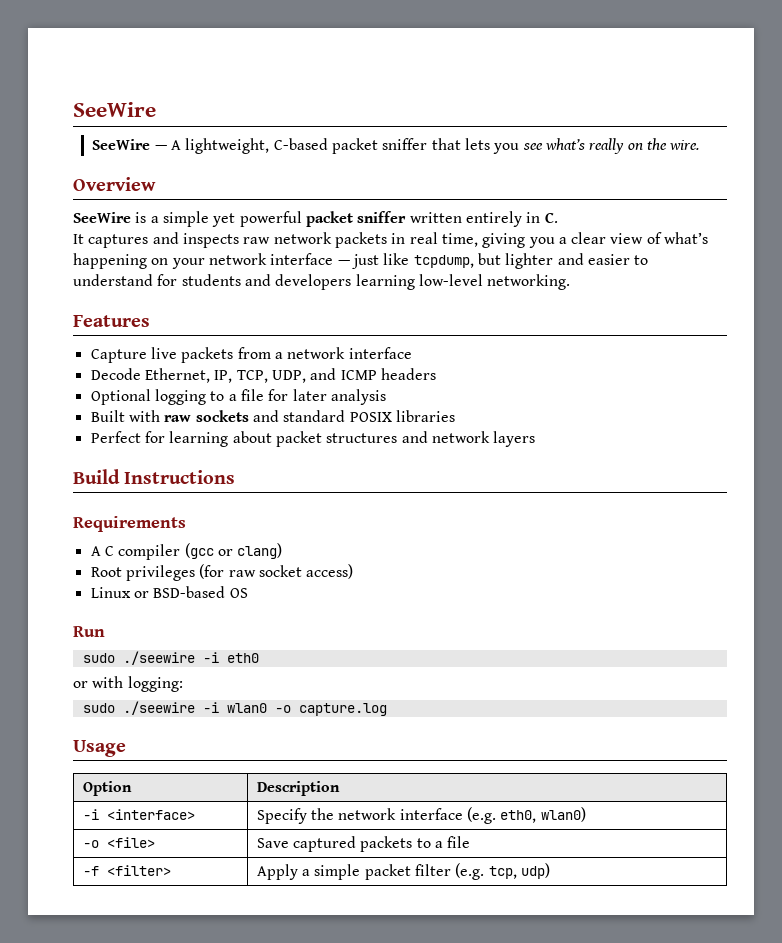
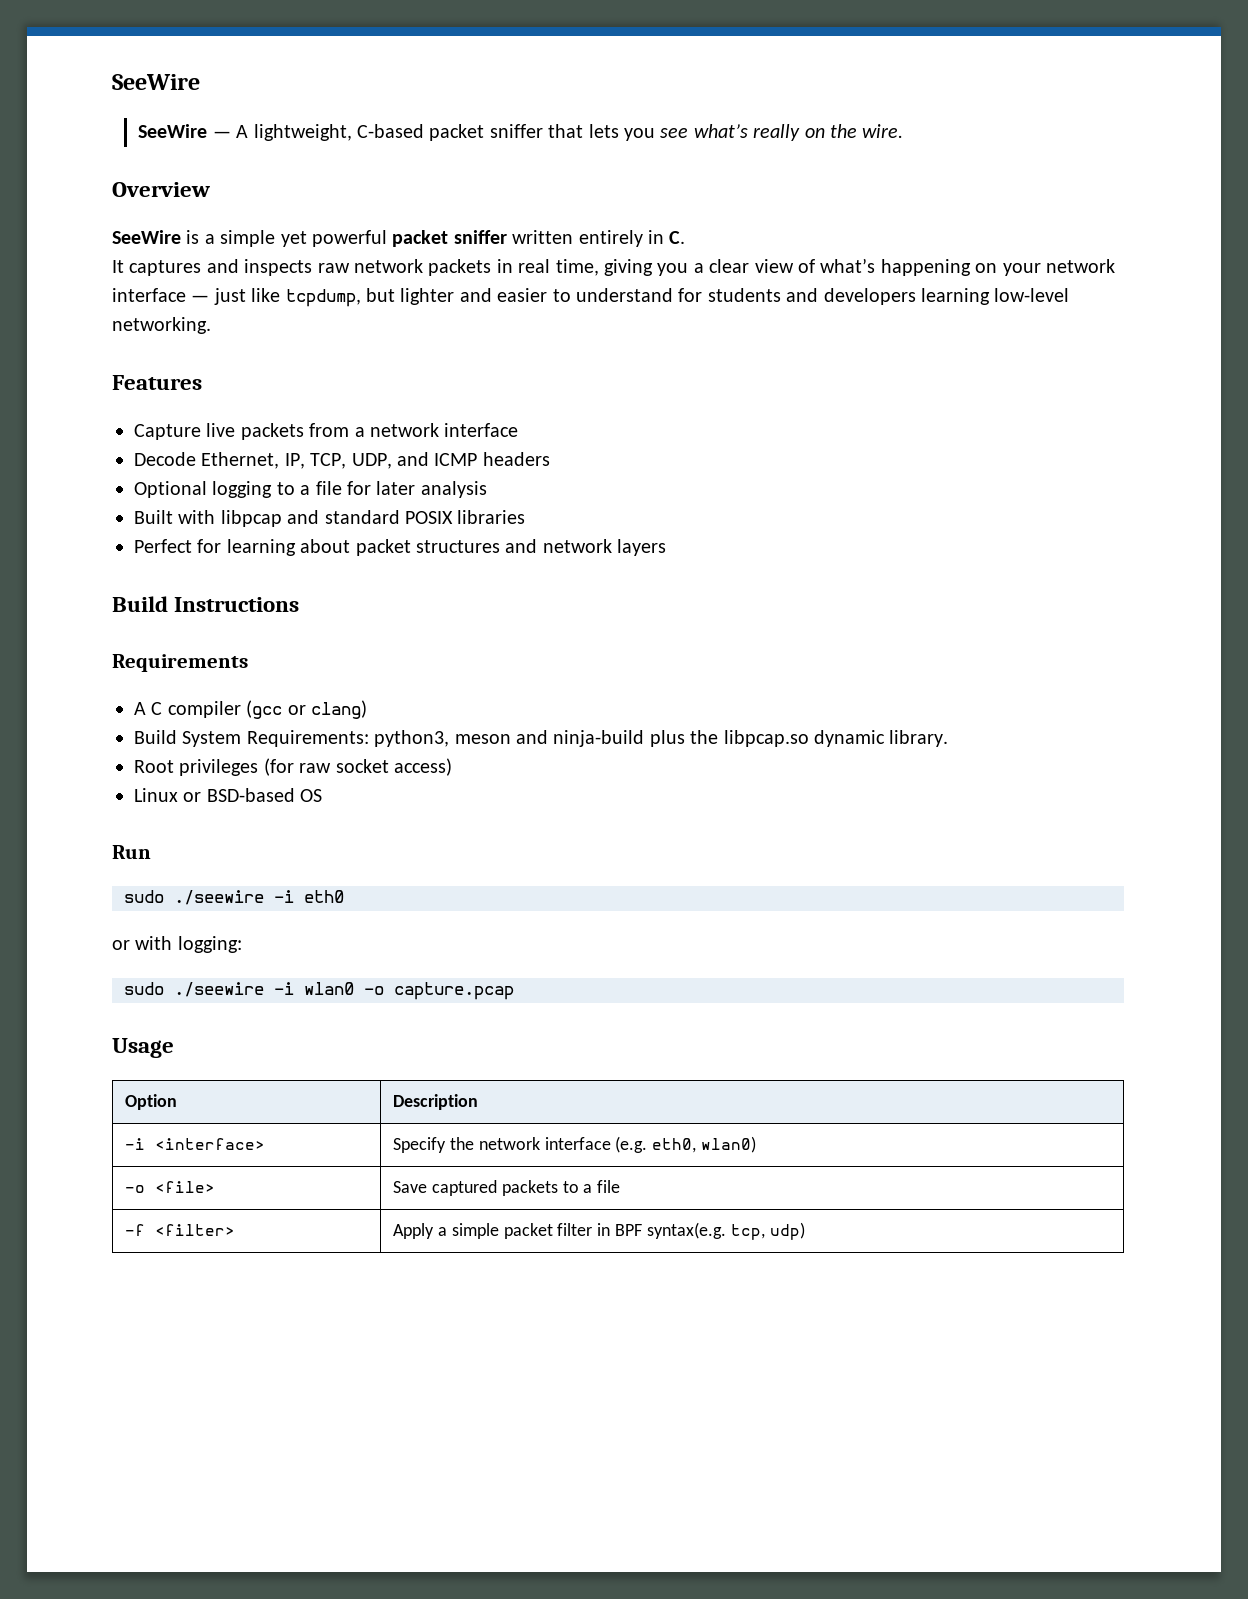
[164,410,249,422] raw sockets -> [220,510,282,527] libpcap
(283, 551) none -> [134,730,949,747] // Build System Requirements: python3, meson and ninja-build plus the libpcap.so dynamic library.
[298,703,387,716] capture.log -> [394,982,514,1000] capture.pcap
[455,863,485,880] (e.g. -> [597,1222,726,1239] in BPF syntax(e.g.

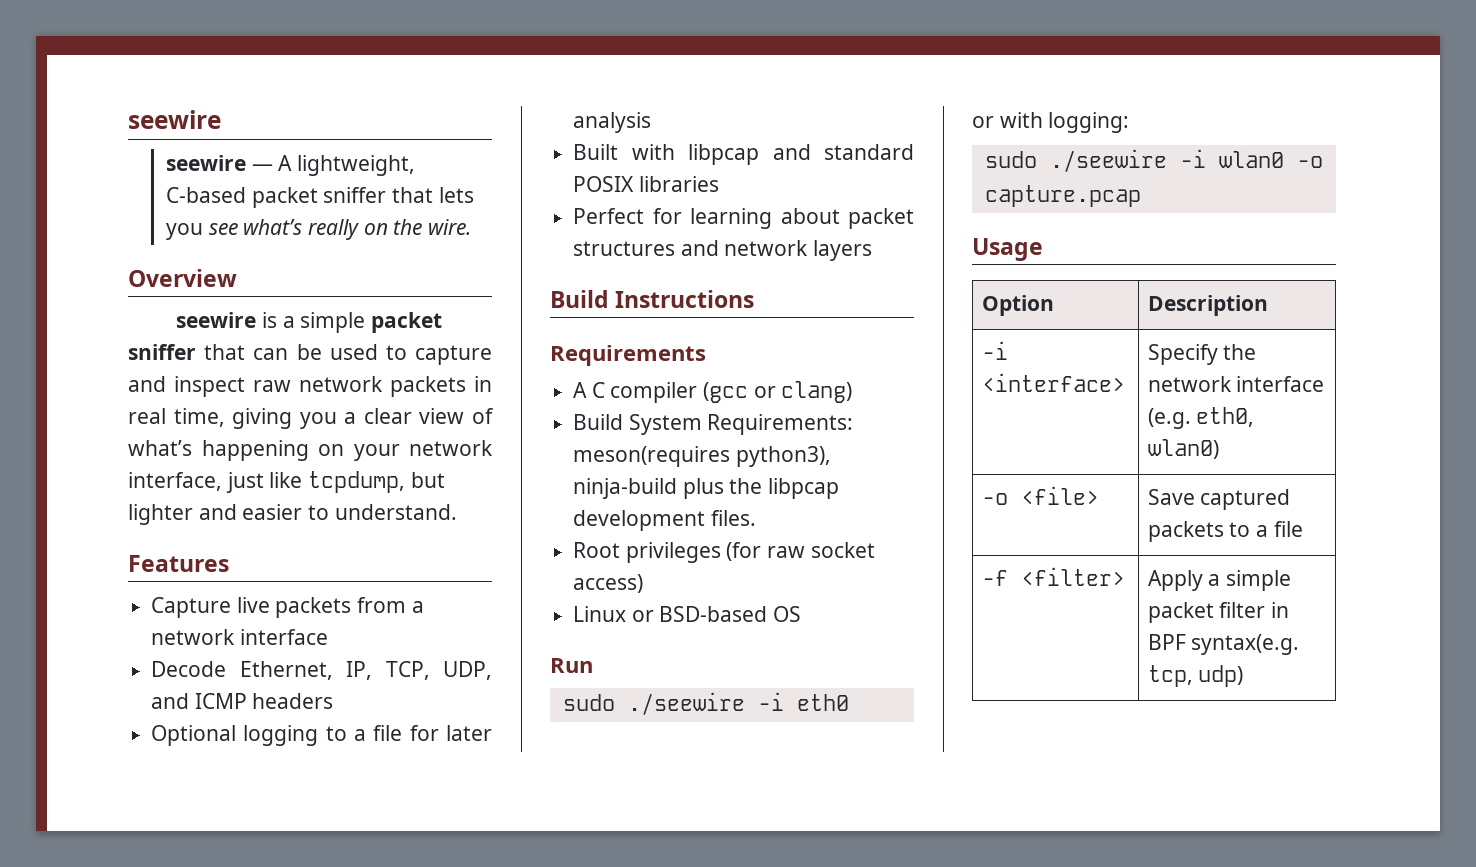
[112,74,200,90] [138,124,208,138] SeeWire // SeeWire -> [128,110,221,129] [165,155,246,171] seewire // seewire
[112,230,181,244] SeeWire -> [176,312,257,328] seewire
[280,230,686,247] [112,259,313,276] yet powerful packet sniffer written entirely in C. // It captures and inspects -> [371,312,443,333] [128,344,492,365] [128,376,245,397] packet sniffer that can be used to capture and inspect
[112,288,210,302] interface — -> [128,472,222,491] interface,
[575,288,1070,305] [112,317,211,334] understand for students and developers learning low-level networking. -> [334,504,457,520] understand.
[374,730,949,747] python3, meson and ninja-build plus the libpcap.so dynamic library. -> [573,446,831,467] [573,478,840,499] [573,510,756,531] meson(requires python3), ninja-build plus the libpcap development files.

